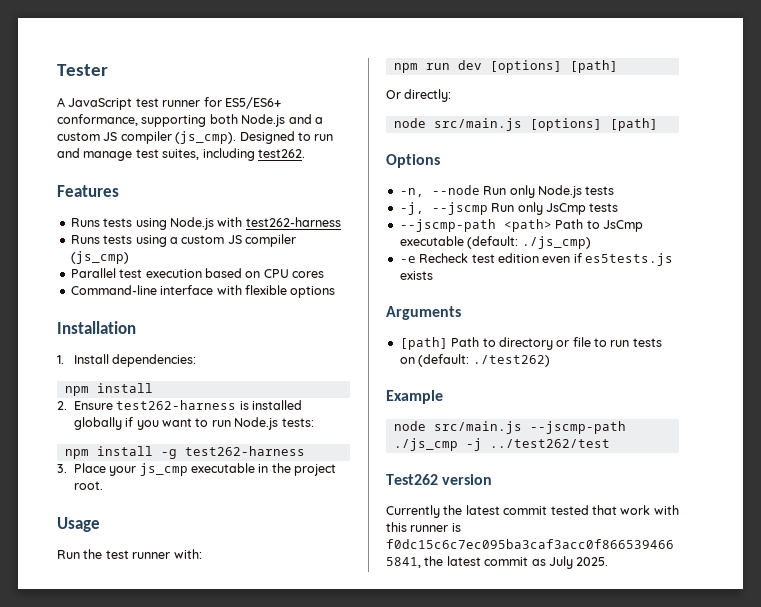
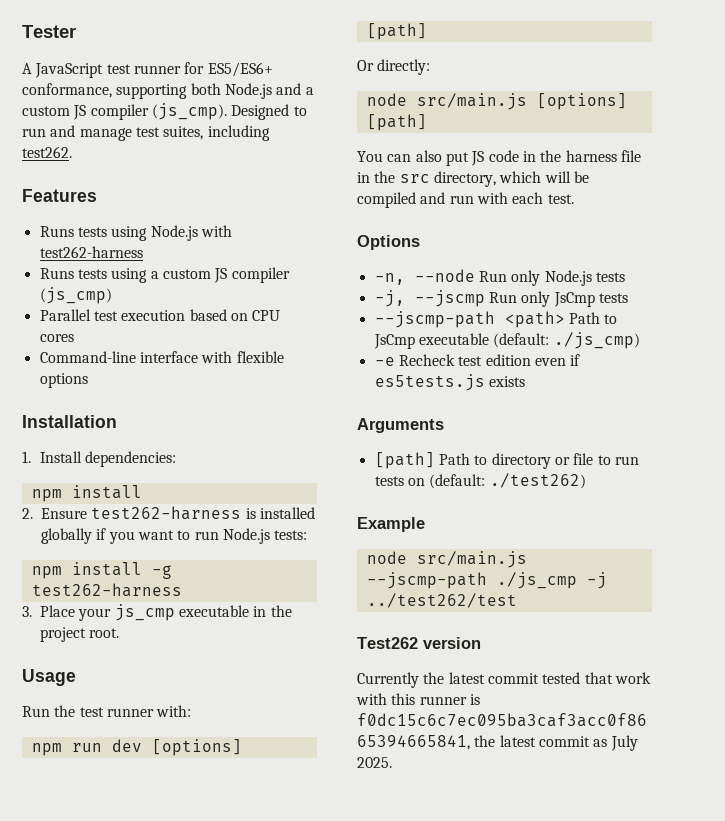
(658, 124) none -> [357,150,641,166] [357,171,589,187] [357,192,574,208] // You can also put JS code in the harness file in the src directory, which will be compiled and run with each test.

